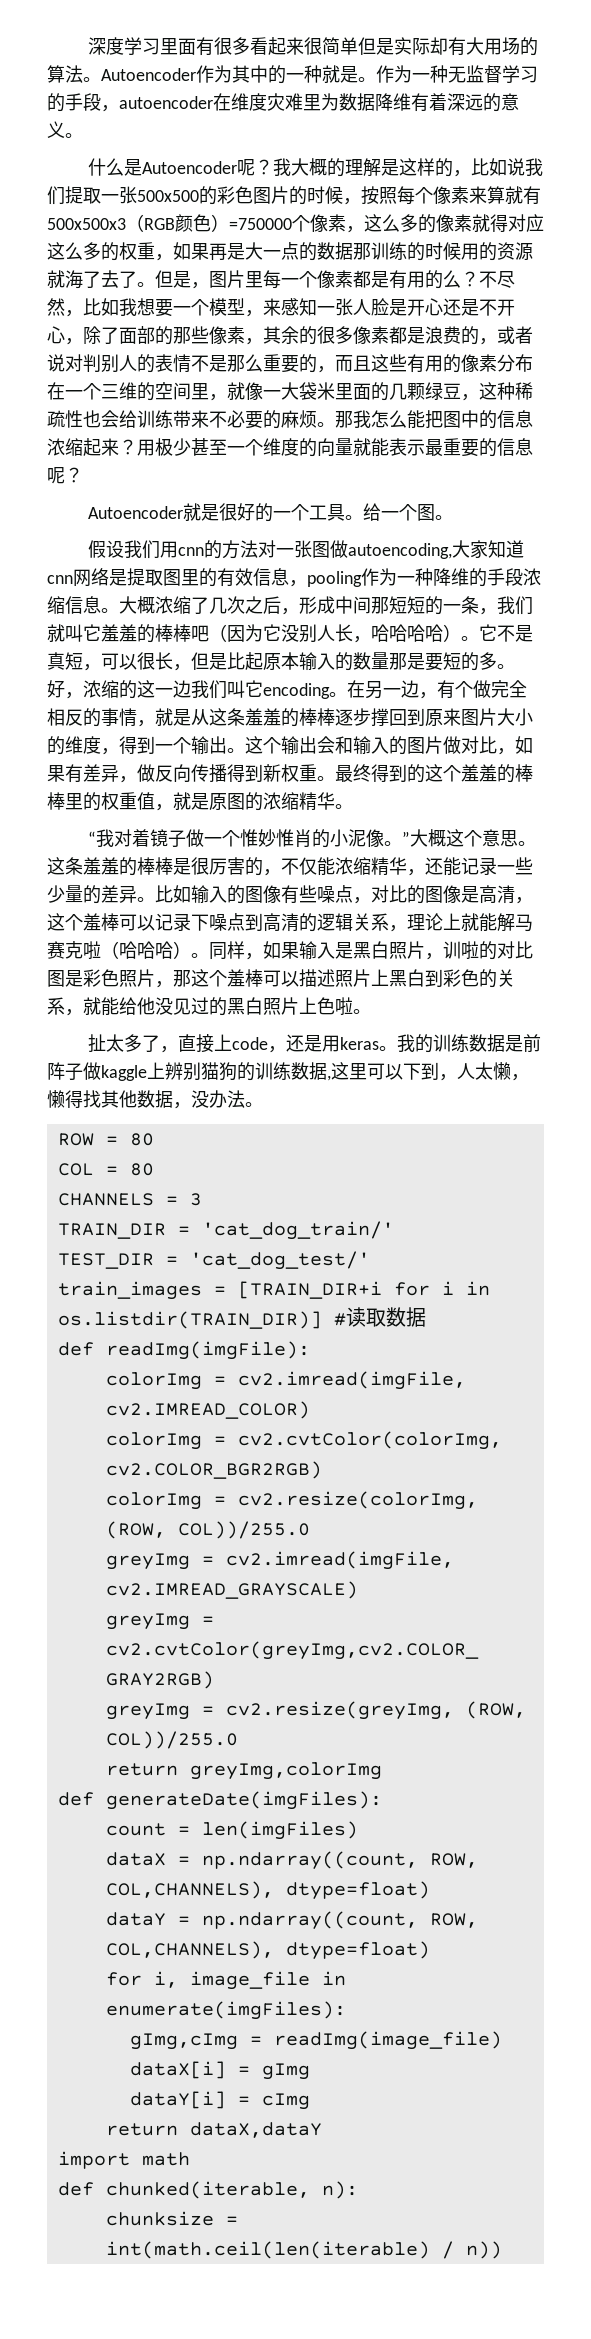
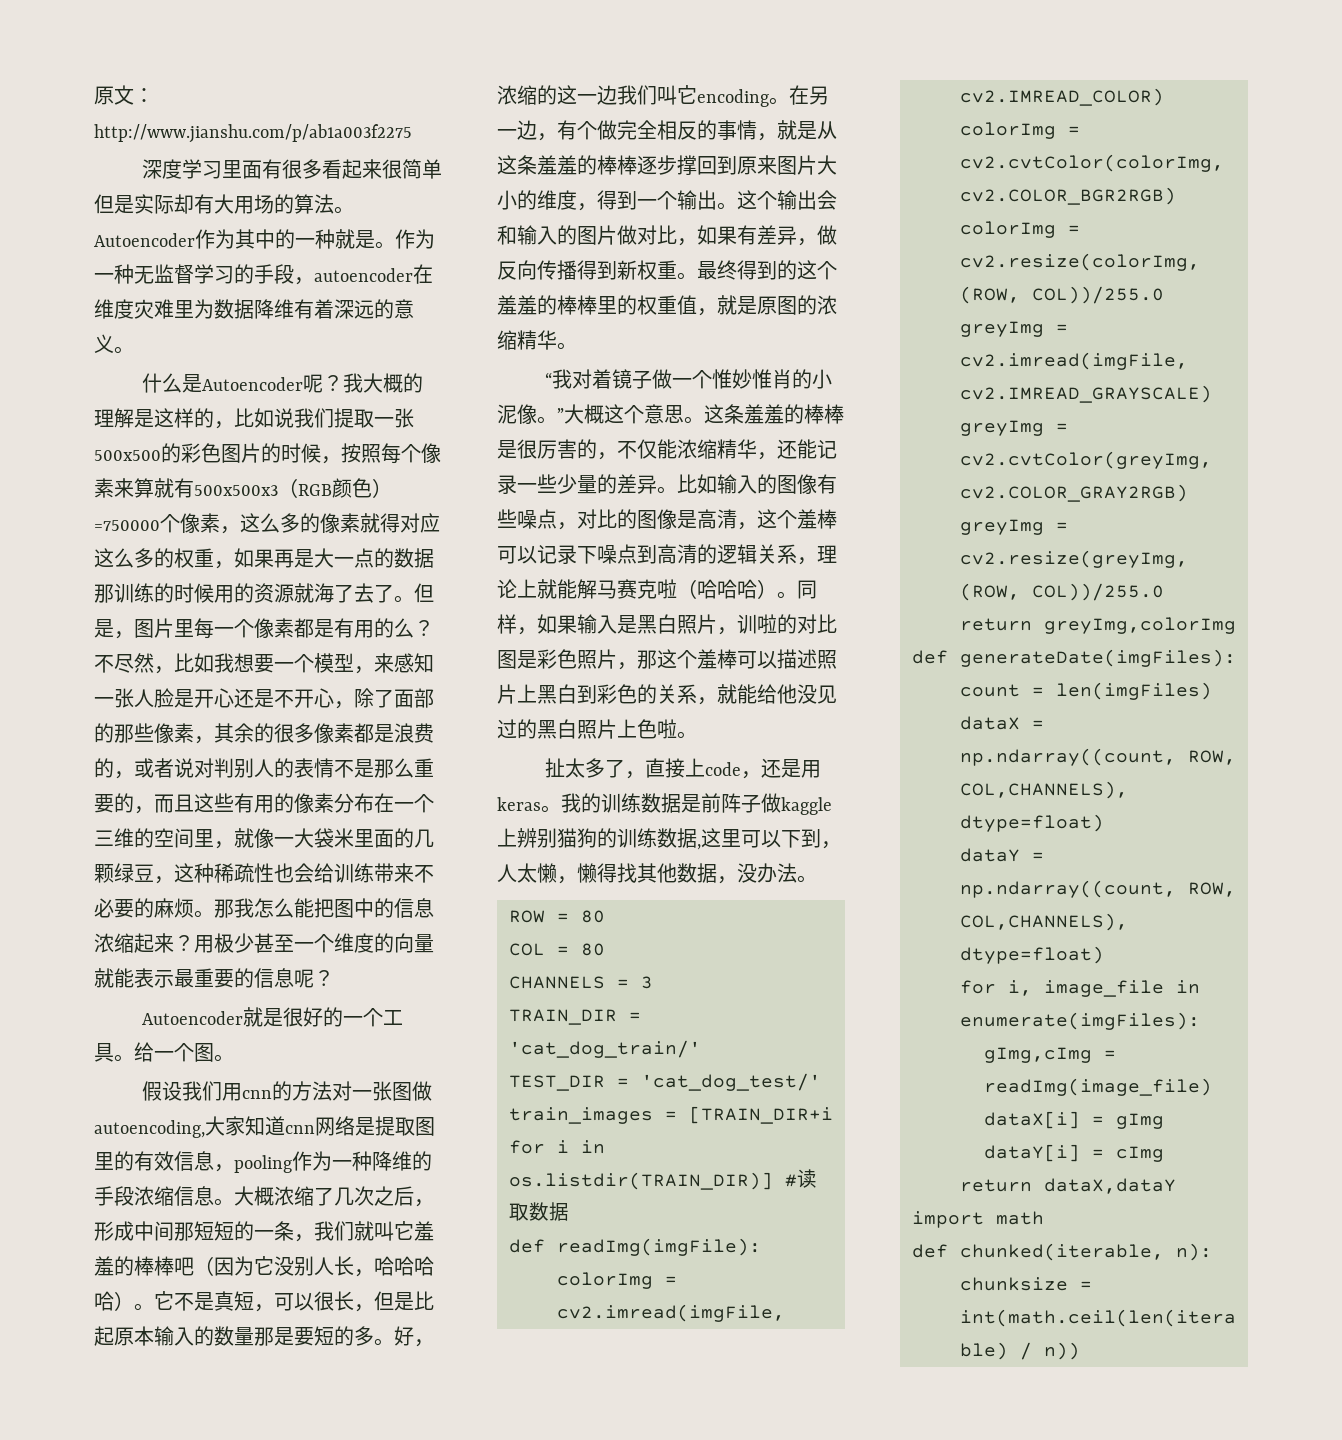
(87, 46) none -> [94,85,154,105] [94,124,412,143] 原文：http://www.jianshu.com/p/ab1a003f2275 //

